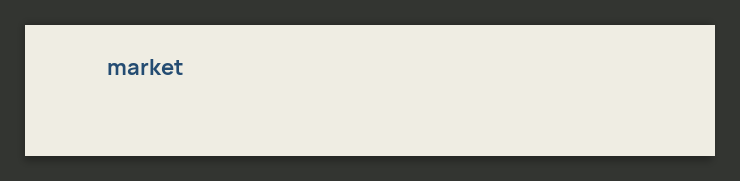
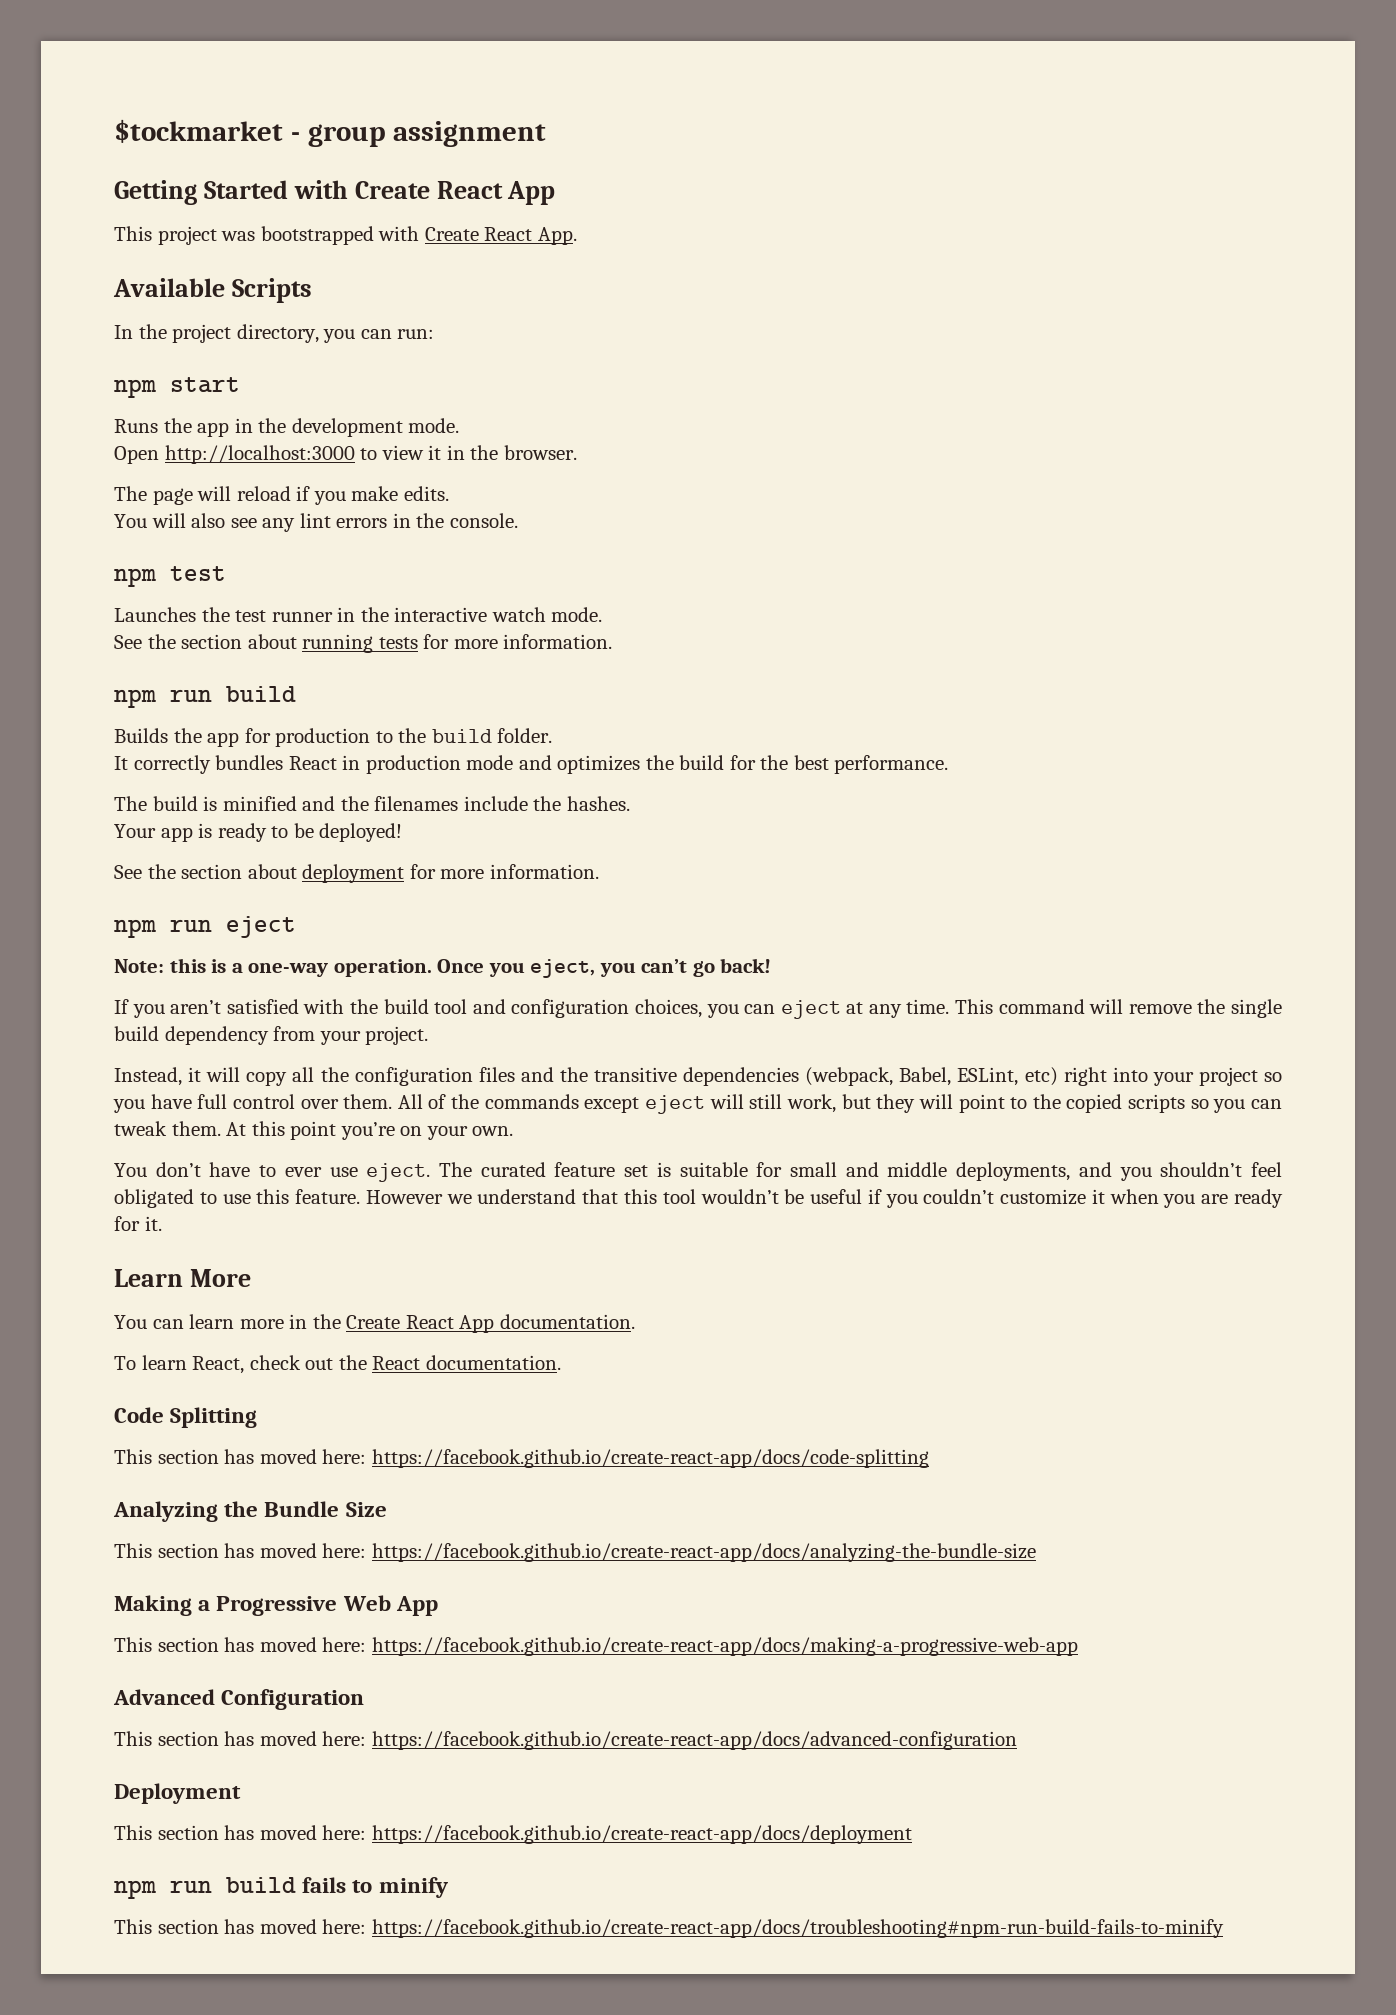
[107,59,184,75] market -> [114,119,547,147] [114,180,556,205] [114,226,577,245] [113,278,312,303] [114,324,435,343] [114,377,240,398] [114,418,460,437] [114,445,577,464] [114,486,449,505] [114,513,518,532] [114,566,226,587] [114,607,603,622] [114,634,613,653] [114,686,296,708] [114,728,553,747] [114,755,949,774] [114,796,630,811] [114,823,403,842] [114,864,599,883] [114,916,296,938] [114,958,772,978] [114,999,1282,1019] [114,1026,429,1045] [114,1067,1282,1086] [113,1094,1282,1114] [114,1121,514,1140] [114,1162,1282,1182] [114,1189,1283,1208] [114,1216,162,1231] [114,1269,251,1287] [114,1314,635,1333] [114,1355,561,1374] [114,1407,258,1428] [114,1449,929,1468] [113,1501,387,1522] [114,1543,1036,1562] [114,1595,438,1616] [114,1637,1078,1656] [113,1689,365,1710] [114,1731,1017,1750] [114,1783,241,1804] [114,1825,912,1844] [114,1877,448,1899] [114,1919,1224,1938] $tockmarket - group assignment // Getting Started with Create React App // This project was bootstrapped with Create React App. // Available Scripts // In the project directory, you can run: // npm start // Runs the app in the development mode. // Open http://localhost:3000 to view it in the browser. // The page will reload if you make edits. // You will also see any lint errors in the console. // npm test // Launches the test runner in the interactive watch mode. // See the section about running tests for more information. // npm run build // Builds the app for production to the build folder. // It correctly bundles React in production mode and optimizes the build for the best performance. // The build is minified and the filenames include the hashes. // Your app is ready to be deployed! // See the section about deployment for more information. // npm run eject // Note: this is a one-way operation. Once you eject, you can’t go back! // If you aren’t satisfied with the build tool and configuration choices, you can eject at any time. This command will remove the single build dependency from your project. // Instead, it will copy all the configuration files and the transitive dependencies (webpack, Babel, ESLint, etc) right into your project so you have full control over them. All of the commands except eject will still work, but they will point to the copied scripts so you can tweak them. At this point you’re on your own. // You don’t have to ever use eject. The curated feature set is suitable for small and middle deployments, and you shouldn’t feel obligated to use this feature. However we understand that this tool wouldn’t be useful if you couldn’t customize it when you are ready for it. // Learn More // You can learn more in the Create React App documentation. // To learn React, check out the React documentation. // Code Splitting // This section has moved here: https://facebook.github.io/create-react-app/docs/code-splitting // Analyzing the Bundle Size // This section has moved here: https://facebook.github.io/create-react-app/docs/analyzing-the-bundle-size // Making a Progressive Web App // This section has moved here: https://facebook.github.io/create-react-app/docs/making-a-progressive-web-app // Advanced Configuration // This section has moved here: https://facebook.github.io/create-react-app/docs/advanced-configuration // Deployment // This section has moved here: https://facebook.github.io/create-react-app/docs/deployment // npm run build fails to minify // This section has moved here: https://facebook.github.io/create-react-app/docs/troubleshooting#npm-run-build-fails-to-minify

